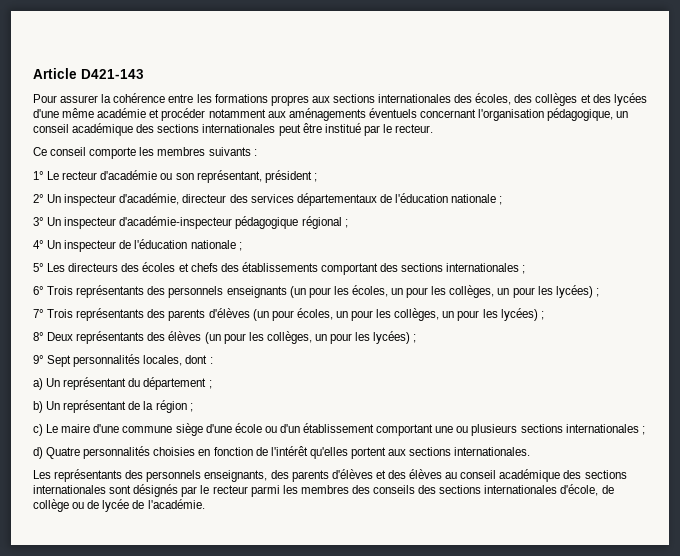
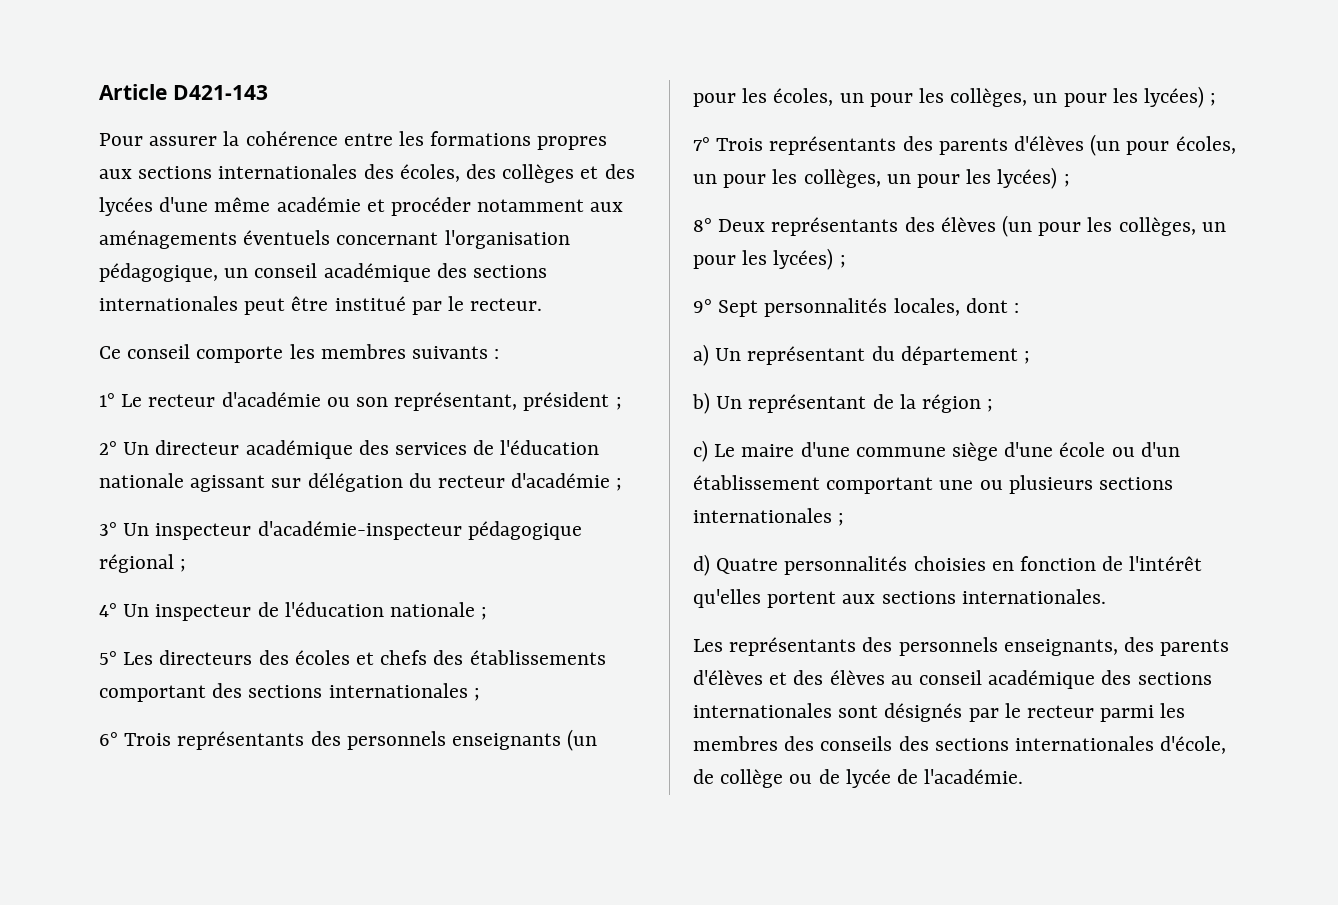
[64,193,227,206] inspecteur d'académie, directeur -> [155,440,353,459] directeur académique
[296,193,497,206] départementaux de l'éducation nationale -> [473,440,600,455] [99,473,611,492] de l'éducation nationale agissant sur délégation du recteur d'académie

